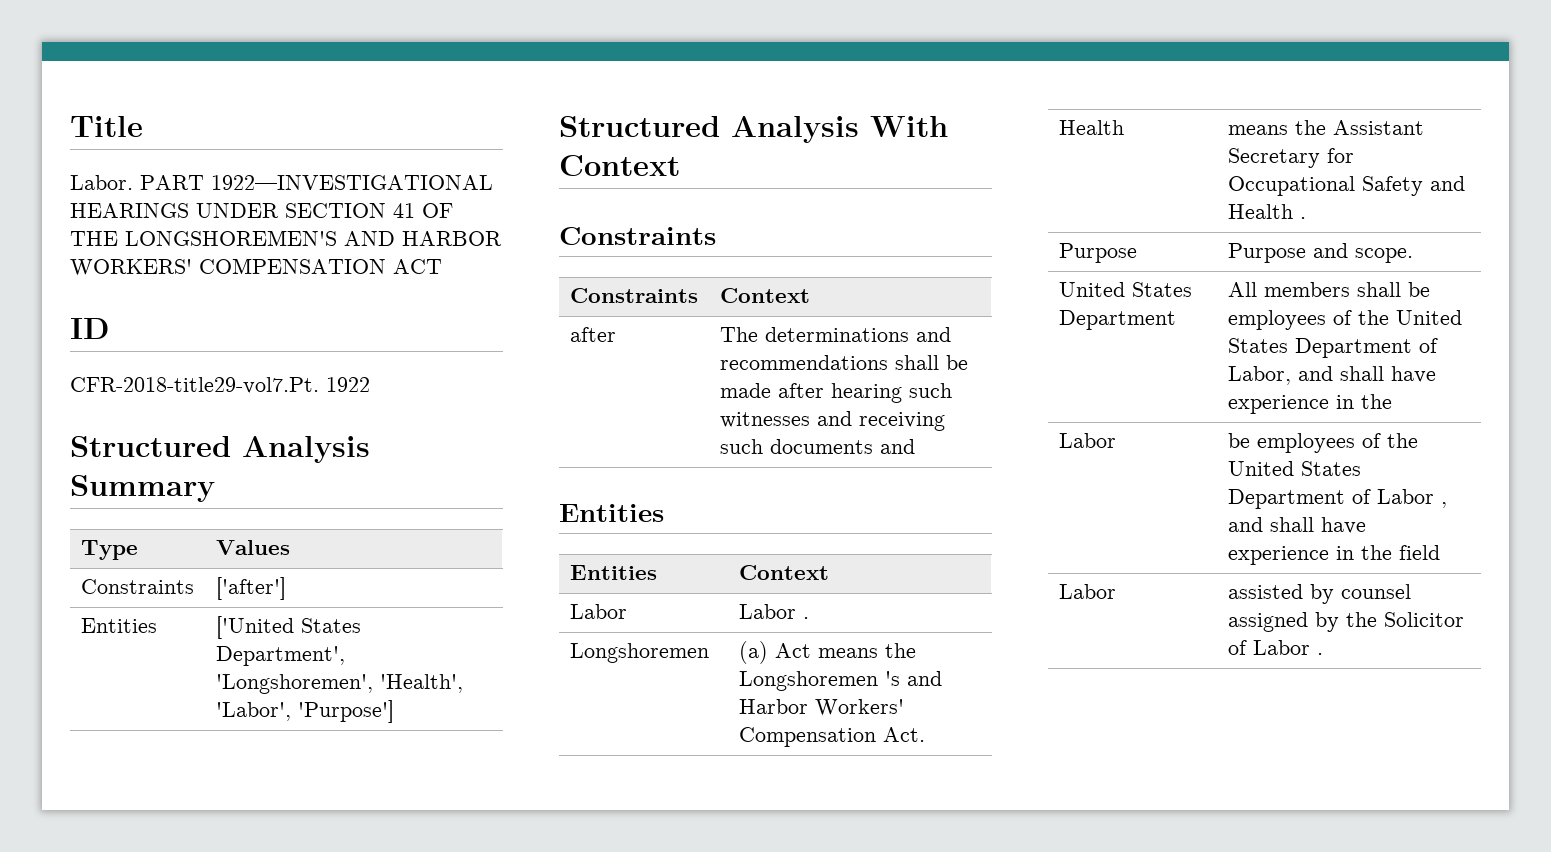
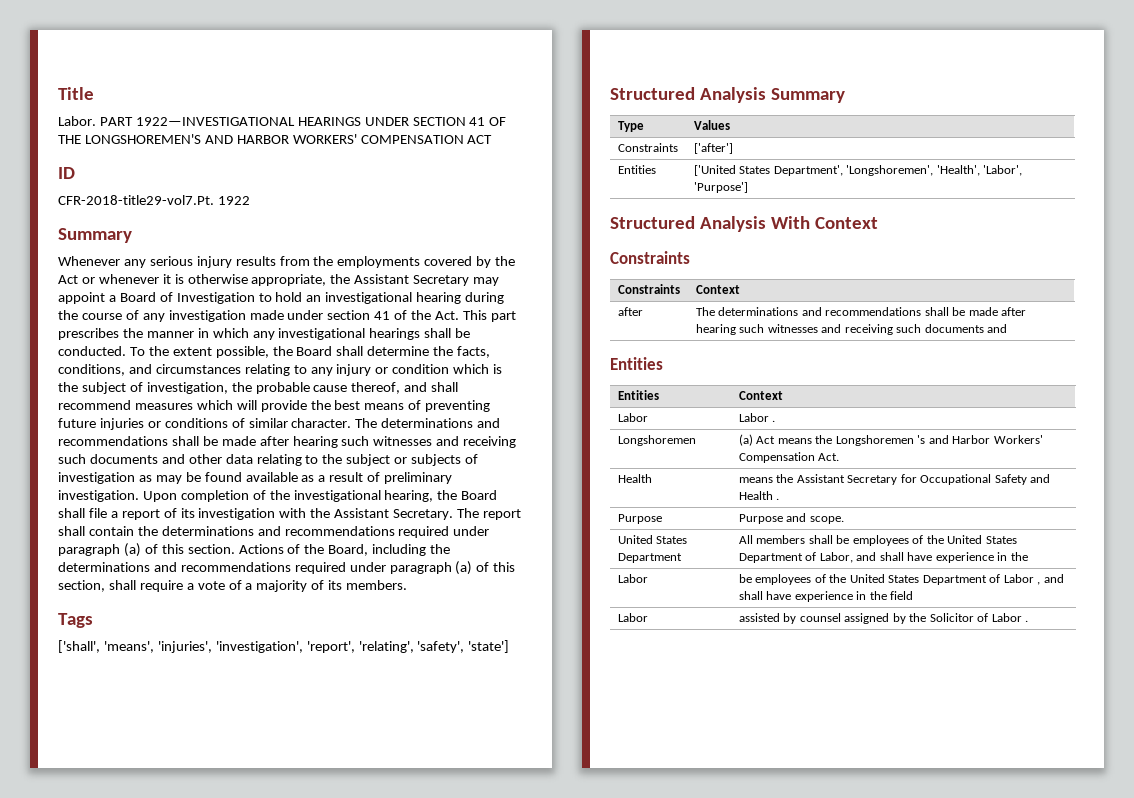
(370, 384) none -> [58,228,132,243] [58,256,516,268] [58,274,500,286] [58,292,505,304] [58,310,516,322] [58,328,471,340] [58,346,491,358] [58,364,503,376] [58,382,459,394] [58,400,491,412] [58,418,501,430] [58,436,517,448] [58,454,479,466] [58,472,453,484] [58,490,498,502] [58,508,521,520] [58,526,490,538] [58,543,451,557] [58,561,516,575] [58,580,408,592] [58,613,93,628] [58,640,510,653] // Summary // Whenever any serious injury results from the employments covered by the Act or whenever it is otherwise appropriate, the Assistant Secretary may appoint a Board of Investigation to hold an investigational hearing during the course of any investigation made under section 41 of the Act. This part prescribes the manner in which any investigational hearings shall be conducted. To the extent possible, the Board shall determine the facts, conditions, and circumstances relating to any injury or condition which is the subject of investigation, the probable cause thereof, and shall recommend measures which will provide the best means of preventing future injuries or conditions of similar character. The determinations and recommendations shall be made after hearing such witnesses and receiving such documents and other data relating to the subject or subjects of investigation as may be found available as a result of preliminary investigation. Upon completion of the investigational hearing, the Board shall file a report of its investigation with the Assistant Secretary. The report shall contain the determinations and recommendations required under paragraph (a) of this section. Actions of the Board, including the determinations and recommendations required under paragraph (a) of this section, shall require a vote of a majority of its members. // Tags // ['shall', 'means', 'injuries', 'investigation', 'report', 'relating', 'safety', 'state']

